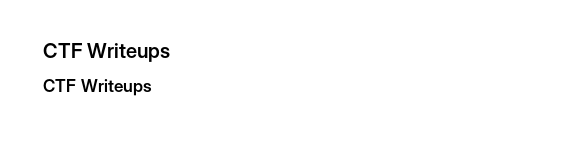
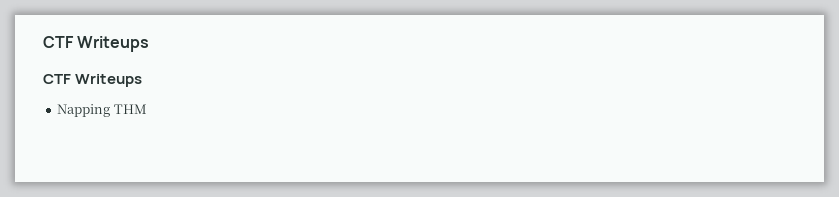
(152, 87) none -> [57,104,147,117] // Napping THM

